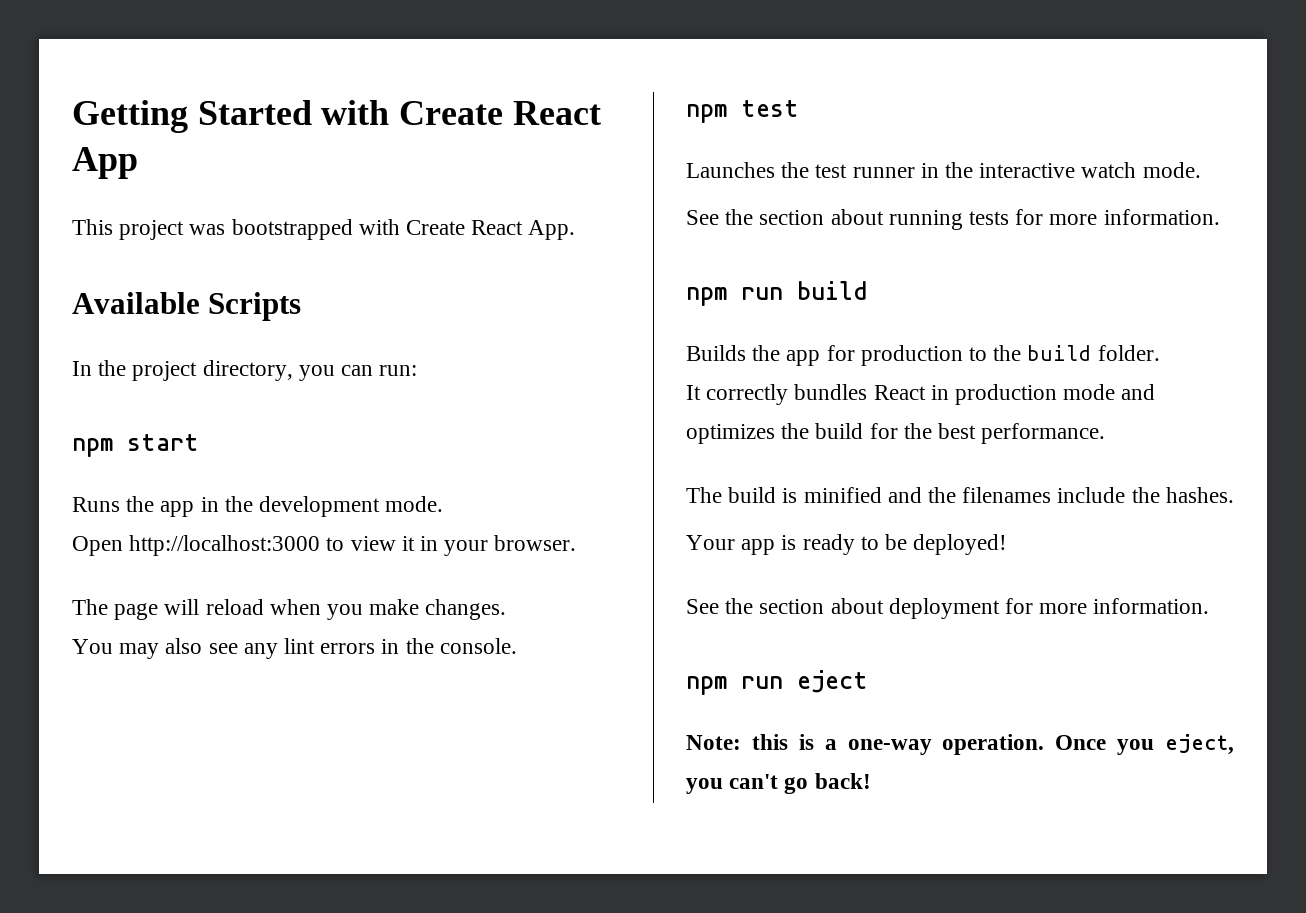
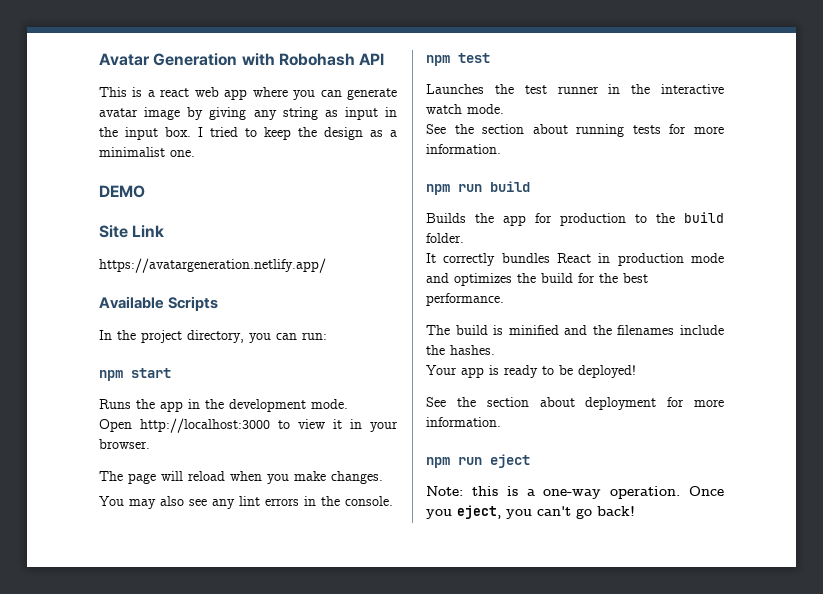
[72,100,601,133] [72,147,138,179] [72,219,576,240] Getting Started with Create React App // This project was bootstrapped with Create React App. -> [99,53,385,66] [99,87,398,100] [99,107,397,120] [99,127,397,140] [99,147,195,157] [99,185,145,198] [99,225,165,238] [99,258,326,273] Avatar Generation with Robohash API // This is a react web app where you can generate avatar image by giving any string as input in the input box. I tried to keep the design as a minimalist one. // DEMO // Site Link // https://avatargeneration.netlify.app/

